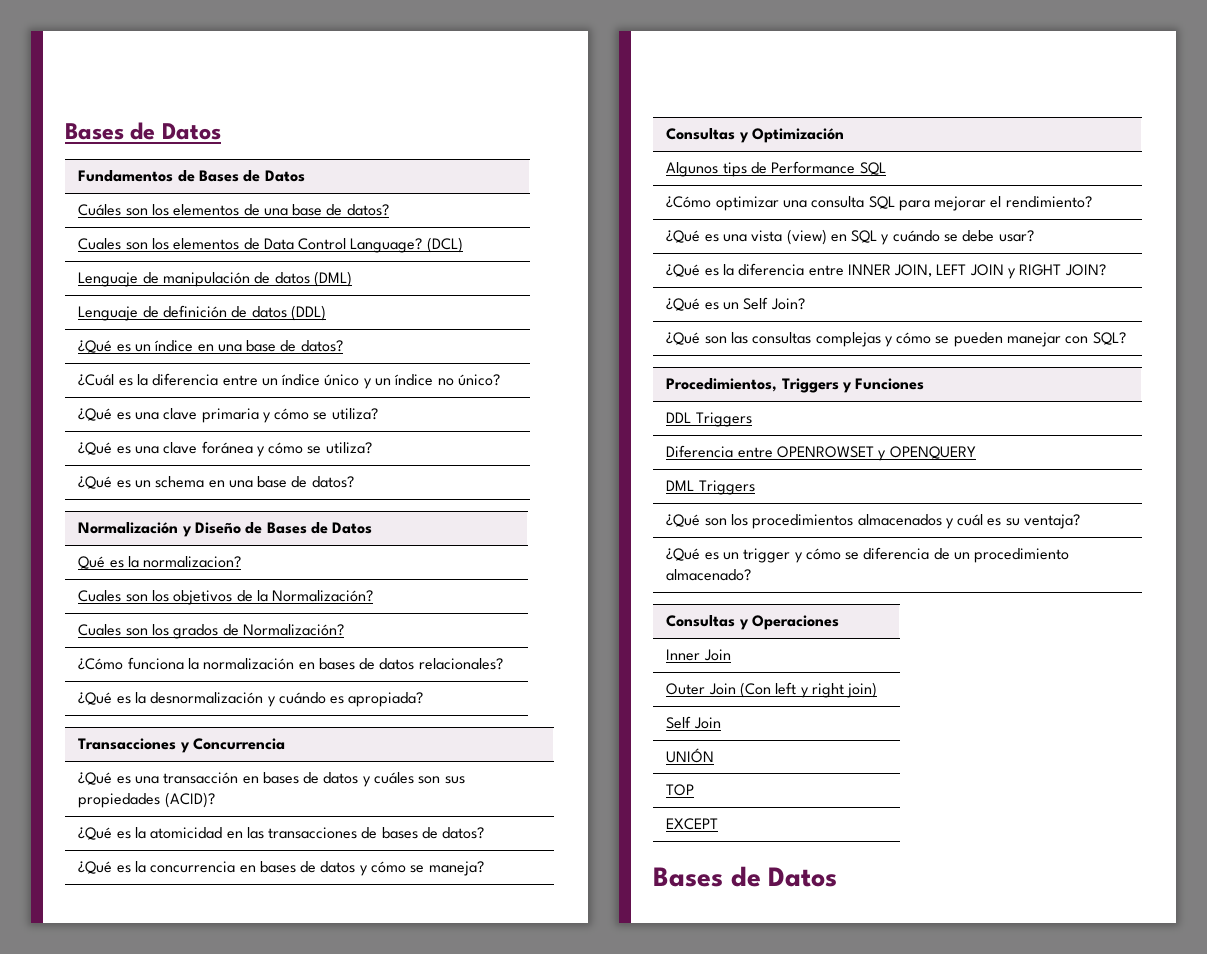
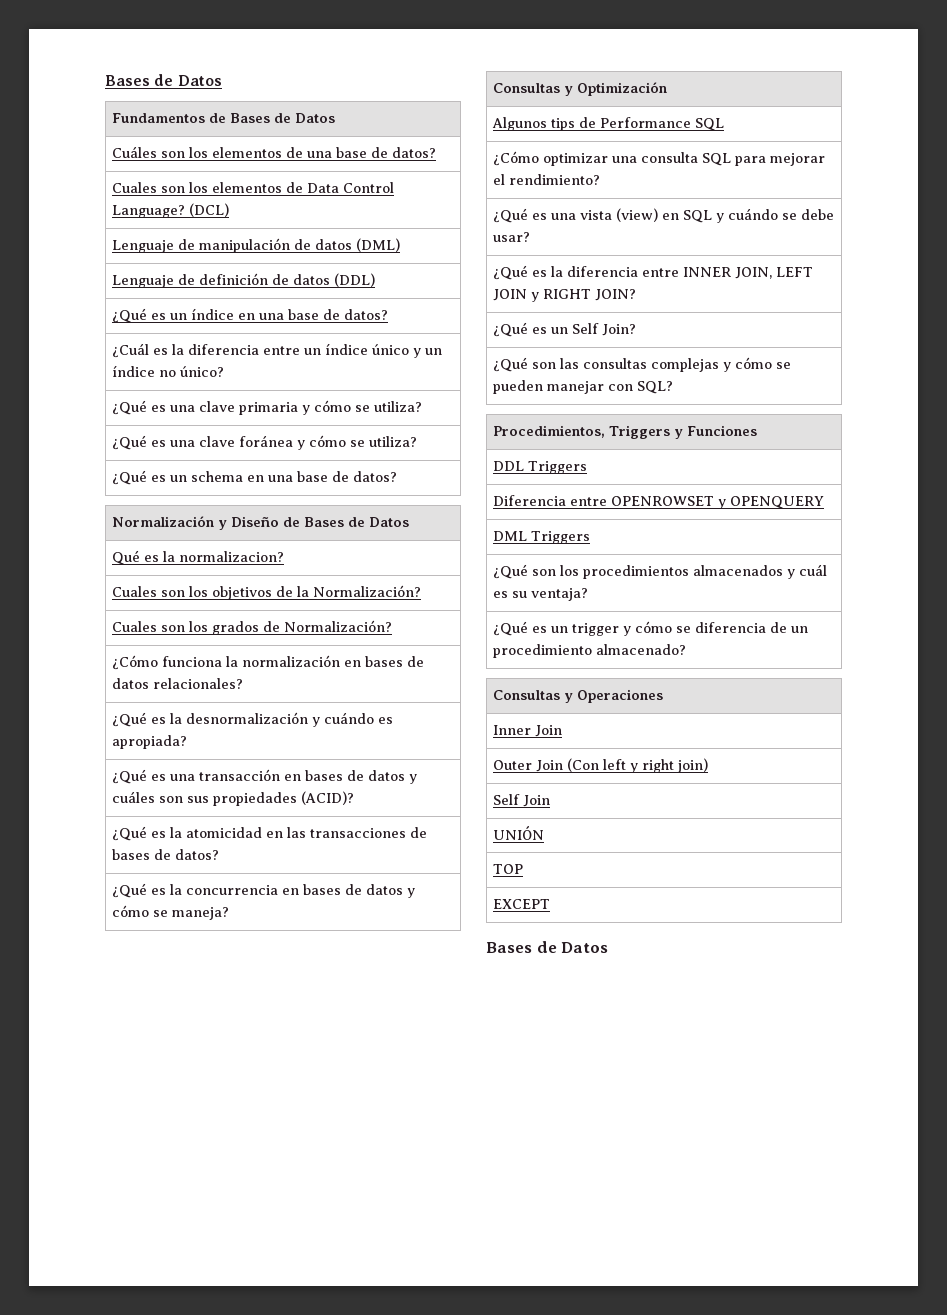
[78,738,285,753] // Transacciones y Concurrencia -> (187, 742) none

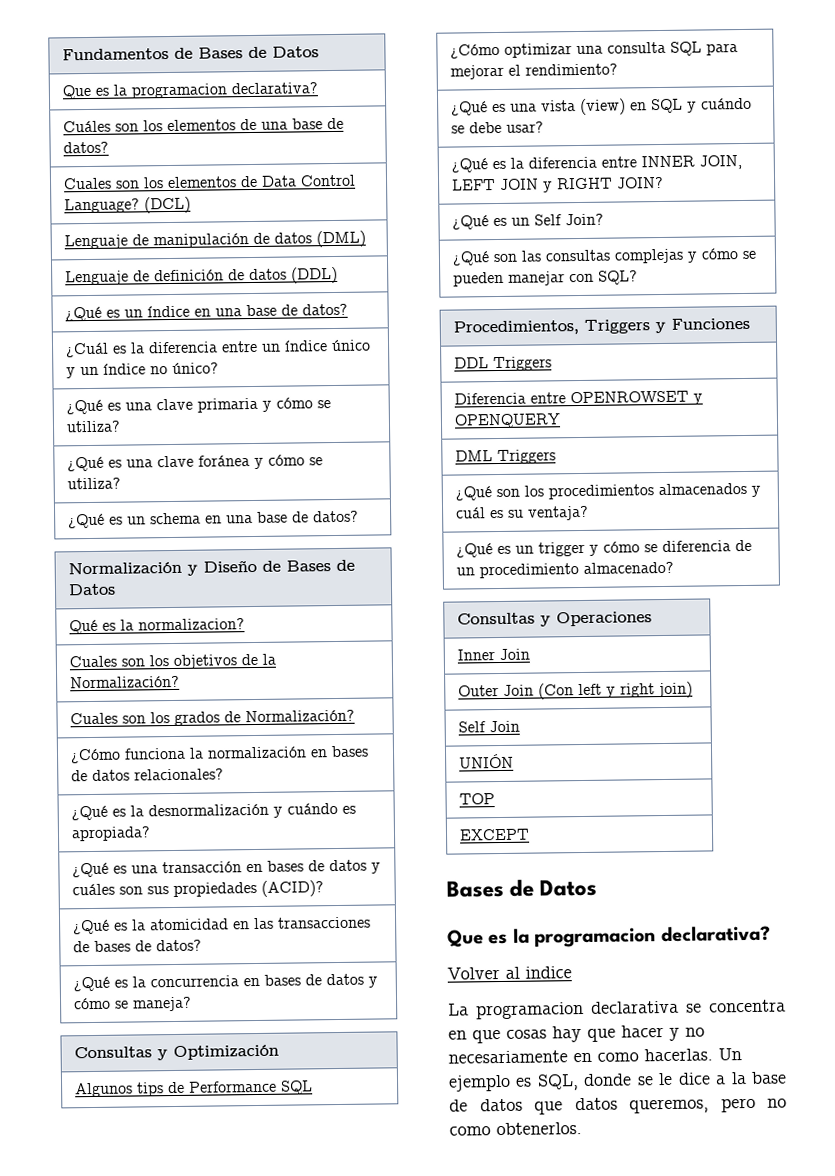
[105,74,222,86] Bases de Datos // -> (61, 54) none
(335, 118) none -> [61,82,318,100] // Que es la programacion declarativa?
(609, 947) none -> [447,925,771,948] [447,966,572,980] [448,999,786,1020] [448,1025,705,1044] [448,1048,742,1064] [448,1071,788,1092] [449,1097,787,1115] [449,1122,582,1136] // Que es la programacion declarativa? // Volver al indice // La programacion declarativa se concentra en que cosas hay que hacer y no necesariamente en como hacerlas. Un ejemplo es SQL, donde se le dice a la base de datos que datos queremos, pero no como obtenerlos.

